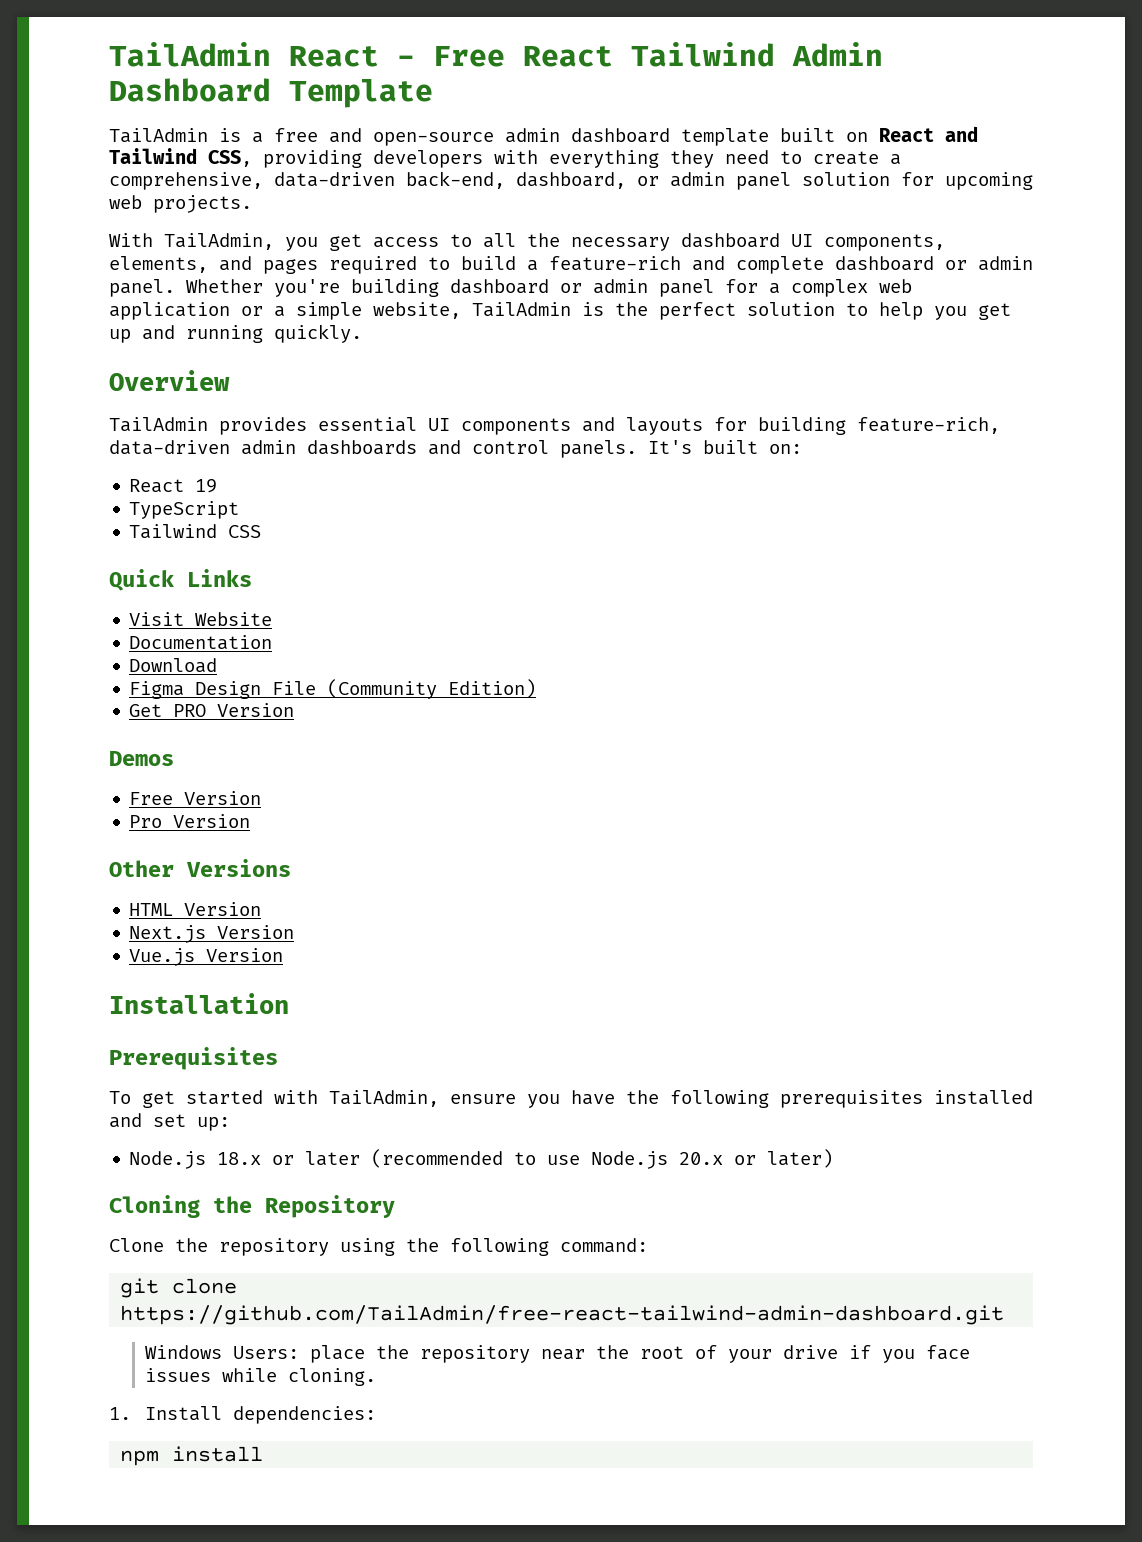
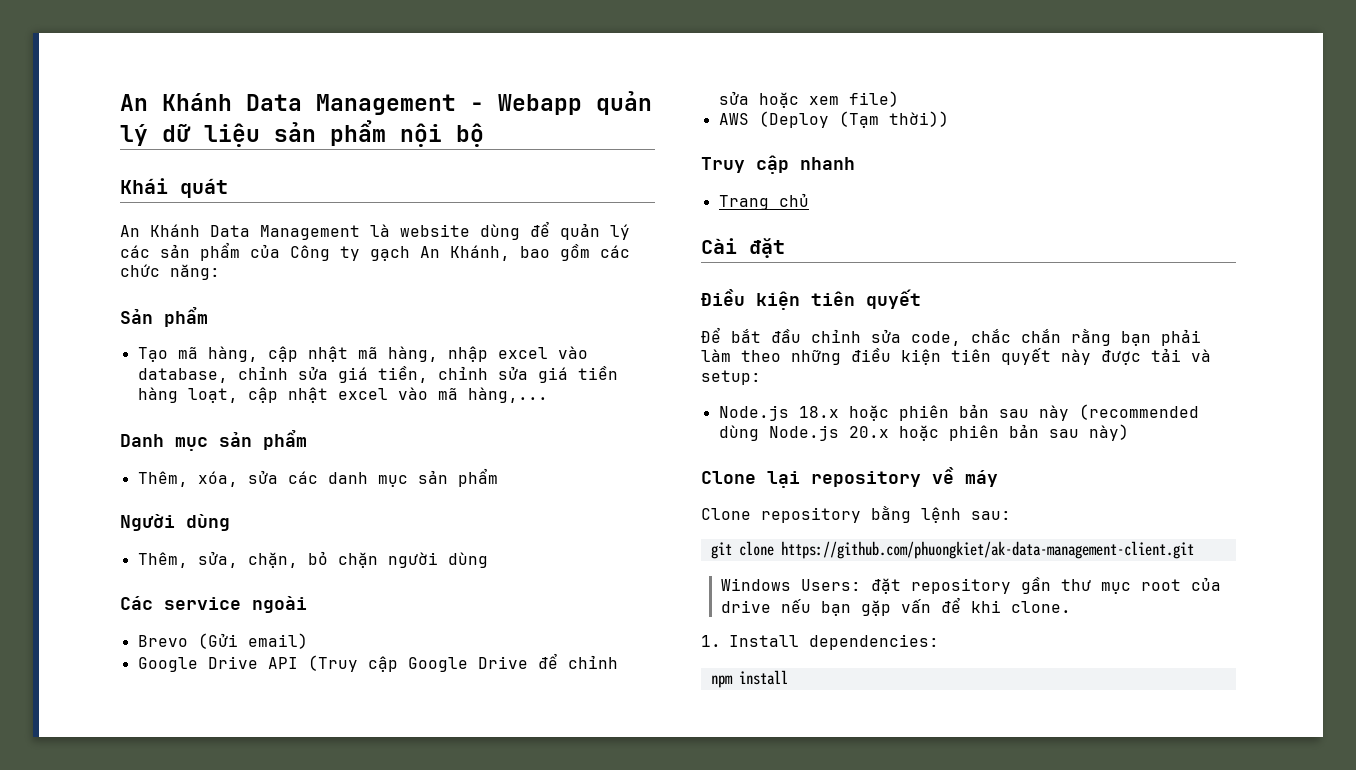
[109,42,883,67] [109,78,433,108] [109,126,978,146] [109,148,901,168] [109,171,1033,190] [109,195,252,213] [109,233,945,251] [109,256,1033,274] [109,279,912,297] [109,302,1011,320] [109,324,362,343] [109,370,230,391] [109,417,1000,435] [109,440,802,458] [129,479,218,493] [129,501,240,519] [129,524,262,539] [109,569,252,591] [129,612,273,626] [129,635,273,650] [129,658,218,673] [129,679,537,699] [129,703,295,717] [109,751,174,766] [129,791,262,805] [129,814,251,828] [109,859,291,877] [129,902,262,916] [129,925,295,943] [129,948,284,966] [109,993,289,1014] [109,1047,278,1070] [109,1090,1033,1108] [109,1113,230,1131] [129,1149,834,1169] [109,1195,395,1218] [109,1238,648,1256] TailAdmin React - Free React Tailwind Admin Dashboard Template // TailAdmin is a free and open-source admin dashboard template built on React and Tailwind CSS, providing developers with everything they need to create a comprehensive, data-driven back-end, dashboard, or admin panel solution for upcoming web projects. // With TailAdmin, you get access to all the necessary dashboard UI components, elements, and pages required to build a feature-rich and complete dashboard or admin panel. Whether you're building dashboard or admin panel for a complex web application or a simple website, TailAdmin is the perfect solution to help you get up and running quickly. // Overview // TailAdmin provides essential UI components and layouts for building feature-rich, data-driven admin dashboards and control panels. It's built on: // React 19 // TypeScript // Tailwind CSS // Quick Links // Visit Website // Documentation // Download // Figma Design File (Community Edition) // Get PRO Version // Demos // Free Version // Pro Version // Other Versions // HTML Version // Next.js Version // Vue.js Version // Installation // Prerequisites // To get started with TailAdmin, ensure you have the following prerequisites installed and set up: // Node.js 18.x or later (recommended to use Node.js 20.x or later) // Cloning the Repository // Clone the repository using the following command: -> [120,91,652,115] [120,120,484,147] [120,178,228,198] [120,221,630,240] [120,242,630,261] [120,264,220,280] [120,307,208,327] [137,346,588,362] [137,366,618,383] [137,387,548,403] [120,430,307,451] [137,468,498,487] [120,514,230,531] [137,551,488,568] [120,596,307,613] [137,633,308,649] [137,653,618,672] [718,91,899,108] [718,111,949,128] [701,155,855,174] [718,193,809,210] [701,238,785,258] [701,289,921,310] [701,327,1201,346] [701,348,1211,365] [701,370,761,385] [718,404,1199,421] [718,424,1129,441] [701,467,998,488] [701,505,1011,523] An Khánh Data Management - Webapp quản lý dữ liệu sản phẩm nội bộ // Khái quát // An Khánh Data Management là website dùng để quản lý các sản phẩm của Công ty gạch An Khánh, bao gồm các chức năng: // Sản phẩm // Tạo mã hàng, cập nhật mã hàng, nhập excel vào database, chỉnh sửa giá tiền, chỉnh sửa giá tiền hàng loạt, cập nhật excel vào mã hàng,... // Danh mục sản phẩm // Thêm, xóa, sửa các danh mục sản phẩm // Người dùng // Thêm, sửa, chặn, bỏ chặn người dùng // Các service ngoài // Brevo (Gửi email) // Google Drive API (Truy cập Google Drive để chỉnh sửa hoặc xem file) // AWS (Deploy (Tạm thời)) // Truy cập nhanh // Trang chủ // Cài đặt // Điều kiện tiên quyết // Để bắt đầu chỉnh sửa code, chắc chắn rằng bạn phải làm theo những điều kiện tiên quyết này được tải và setup: // Node.js 18.x hoặc phiên bản sau này (recommended dùng Node.js 20.x hoặc phiên bản sau này) // Clone lại repository về máy // Clone repository bằng lệnh sau:
[120,1305,1005,1325] https://github.com/TailAdmin/free-react-tailwind-admin-dashboard.git -> [780,541,1194,559] https://github.com/phuongkiet/ak-data-management-client.git
[310,1345,971,1363] [145,1368,377,1386] place the repository near the root of your drive if you face issues while cloning. -> [870,577,1221,594] [720,597,1071,616] đặt repository gần thư mục root của drive nếu bạn gặp vấn để khi clone.

